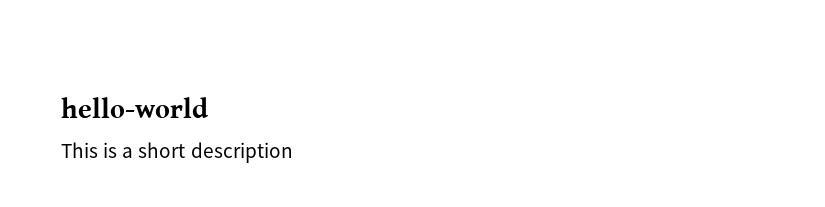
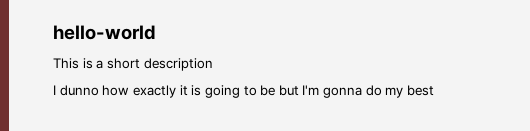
(293, 152) none -> [53,85,435,98] // I dunno how exactly it is going to be but I'm gonna do my best

